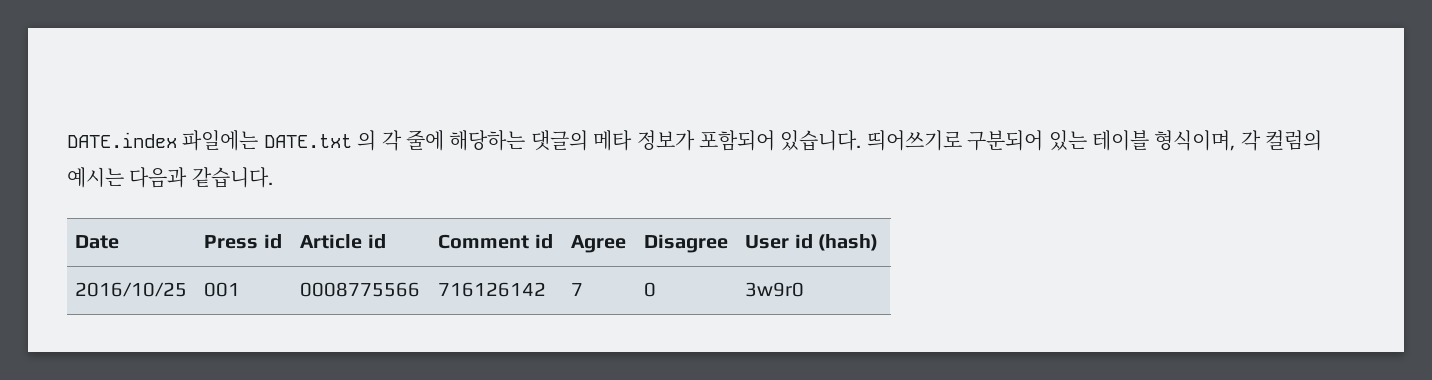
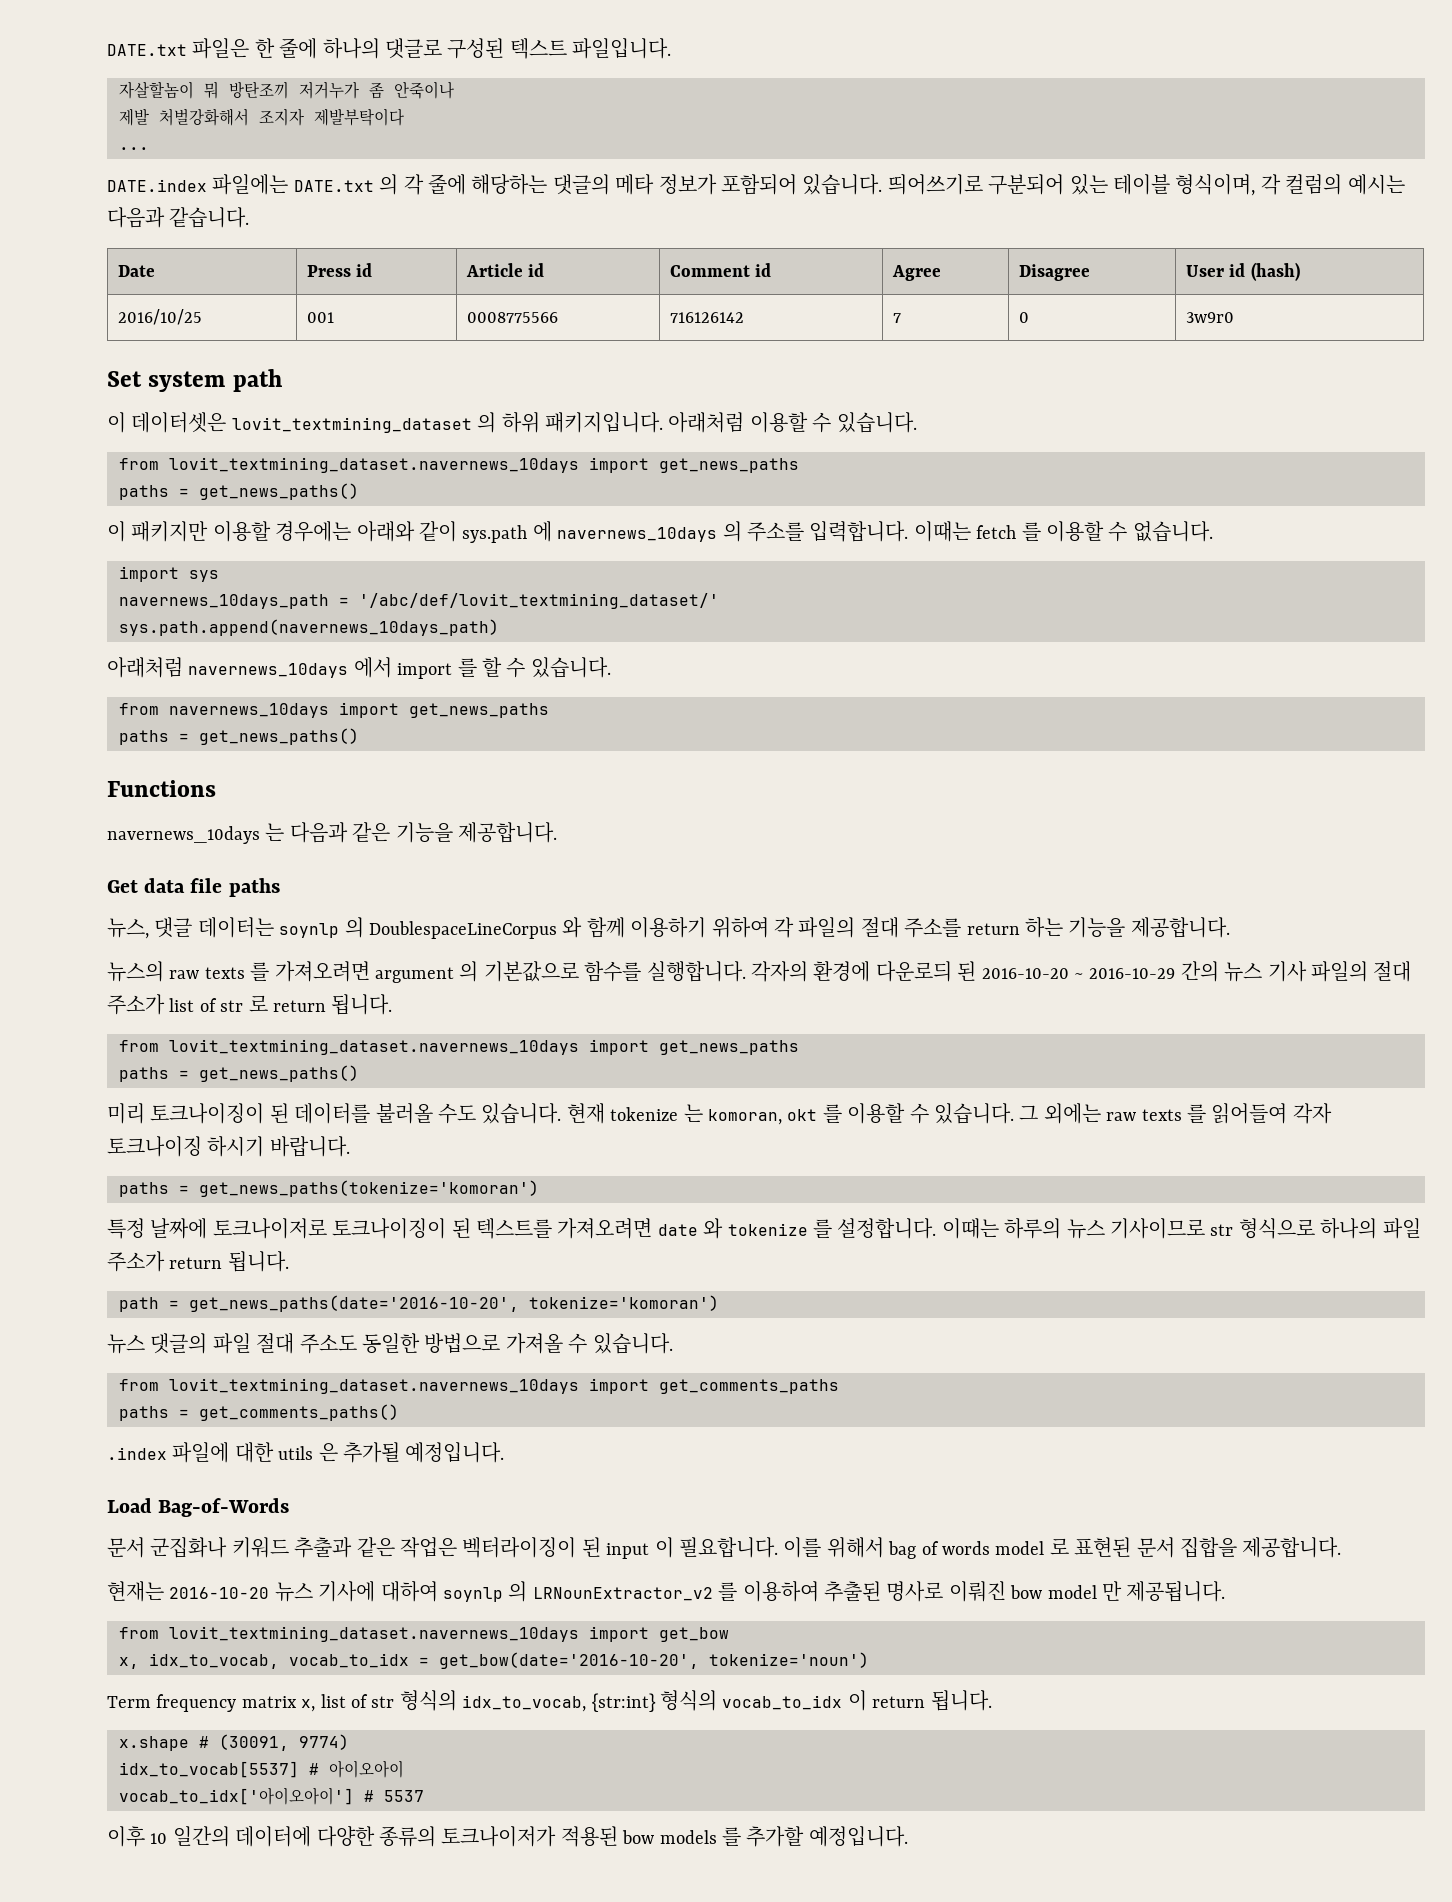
(67, 140) none -> [107,38,672,59] [119,81,454,99] [119,108,404,126] [119,147,149,150] DATE.txt 파일은 한 줄에 하나의 댓글로 구성된 텍스트 파일입니다. // 자살할놈이 뭐 방탄조끼 저거누가 좀 안죽이나 // 제발 처벌강화해서 조지자 제발부탁이다 // ... //
(805, 289) none -> [107,369,282,392] [107,412,917,433] [119,457,799,473] [119,483,359,500] [107,521,1213,543] [119,566,219,582] [119,593,719,609] [119,619,499,636] [107,657,611,679] [119,702,549,718] [119,728,359,745] [107,780,216,797] [107,822,557,844] [107,878,280,897] [107,917,1230,939] [107,961,1412,983] [107,994,393,1015] [119,1039,799,1055] [119,1065,359,1082] [107,1103,1332,1125] [107,1136,350,1157] [119,1180,539,1197] [107,1218,1421,1239] [107,1251,289,1272] [119,1295,719,1312] [107,1333,673,1354] [119,1378,839,1394] [119,1404,399,1421] [107,1442,505,1463] [107,1498,290,1517] [107,1537,1342,1559] [107,1581,1226,1602] [119,1626,729,1642] [119,1652,869,1669] [107,1690,992,1712] [119,1734,349,1751] [119,1760,404,1778] [119,1787,424,1805] [107,1826,908,1847] // Set system path // 이 데이터셋은 lovit_textmining_dataset 의 하위 패키지입니다. 아래처럼 이용할 수 있습니다. // from lovit_textmining_dataset.navernews_10days import get_news_paths // paths = get_news_paths() // 이 패키지만 이용할 경우에는 아래와 같이 sys.path 에 navernews_10days 의 주소를 입력합니다. 이때는 fetch 를 이용할 수 없습니다. // import sys // navernews_10days_path = '/abc/def/lovit_textmining_dataset/' // sys.path.append(navernews_10days_path) // 아래처럼 navernews_10days 에서 import 를 할 수 있습니다. // from navernews_10days import get_news_paths // paths = get_news_paths() // Functions // navernews_10days 는 다음과 같은 기능을 제공합니다. // Get data file paths // 뉴스, 댓글 데이터는 soynlp 의 DoublespaceLineCorpus 와 함께 이용하기 위하여 각 파일의 절대 주소를 return 하는 기능을 제공합니다. // 뉴스의 raw texts 를 가져오려면 argument 의 기본값으로 함수를 실행합니다. 각자의 환경에 다운로듸 된 2016-10-20 ~ 2016-10-29 간의 뉴스 기사 파일의 절대 주소가 list of str 로 return 됩니다. // from lovit_textmining_dataset.navernews_10days import get_news_paths // paths = get_news_paths() // 미리 토크나이징이 된 데이터를 불러올 수도 있습니다. 현재 tokenize 는 komoran, okt 를 이용할 수 있습니다. 그 외에는 raw texts 를 읽어들여 각자 토크나이징 하시기 바랍니다. // paths = get_news_paths(tokenize='komoran') // 특정 날짜에 토크나이저로 토크나이징이 된 텍스트를 가져오려면 date 와 tokenize 를 설정합니다. 이때는 하루의 뉴스 기사이므로 str 형식으로 하나의 파일 주소가 return 됩니다. // path = get_news_paths(date='2016-10-20', tokenize='komoran') // 뉴스 댓글의 파일 절대 주소도 동일한 방법으로 가져올 수 있습니다. // from lovit_textmining_dataset.navernews_10days import get_comments_paths // paths = get_comments_paths() // .index 파일에 대한 utils 은 추가될 예정입니다. // Load Bag-of-Words // 문서 군집화나 키워드 추출과 같은 작업은 벡터라이징이 된 input 이 필요합니다. 이를 위해서 bag of words model 로 표현된 문서 집합을 제공합니다. // 현재는 2016-10-20 뉴스 기사에 대하여 soynlp 의 LRNounExtractor_v2 를 이용하여 추출된 명사로 이뤄진 bow model 만 제공됩니다. // from lovit_textmining_dataset.navernews_10days import get_bow // x, idx_to_vocab, vocab_to_idx = get_bow(date='2016-10-20', tokenize='noun') // Term frequency matrix x, list of str 형식의 idx_to_vocab, {str:int} 형식의 vocab_to_idx 이 return 됩니다. // x.shape # (30091, 9774) // idx_to_vocab[5537] # 아이오아이 // vocab_to_idx['아이오아이'] # 5537 // 이후 10 일간의 데이터에 다양한 종류의 토크나이저가 적용된 bow models 를 추가할 예정입니다.

